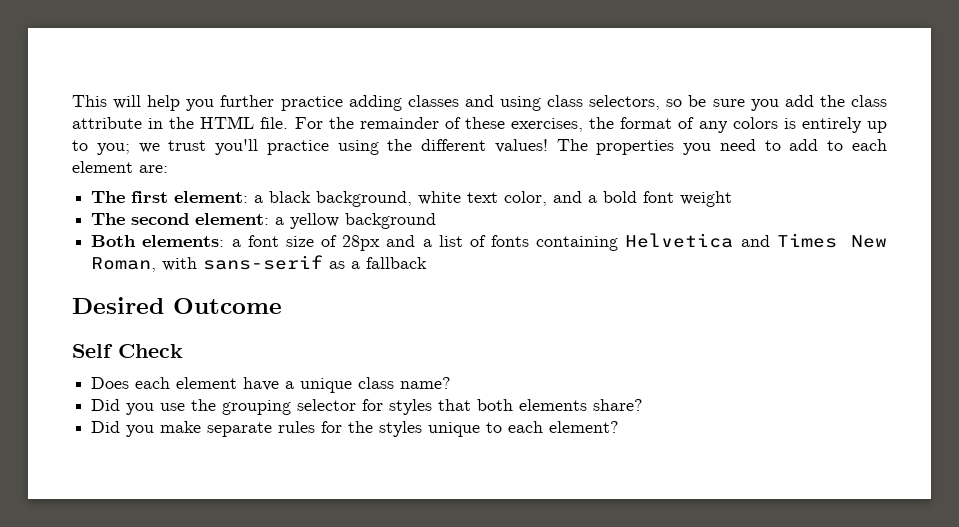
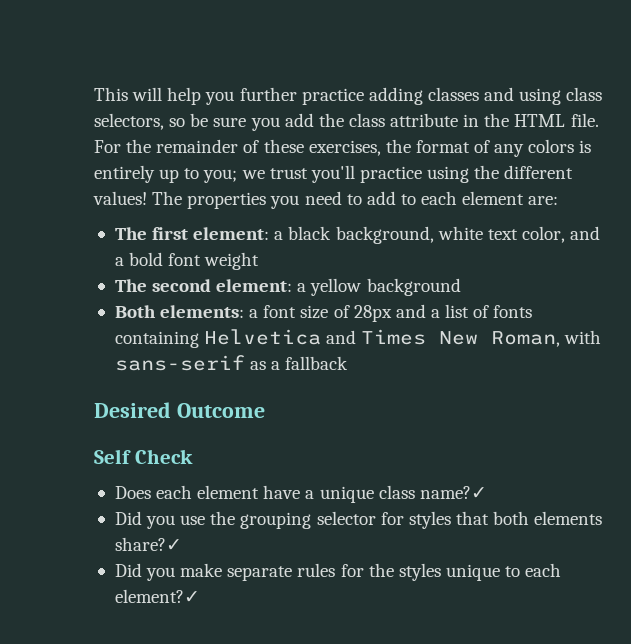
[400,377,452,389] name? -> [419,486,487,499] name?✓
[593,399,644,411] share? -> [114,537,182,551] share?✓
[549,421,620,433] element? -> [114,589,200,603] element?✓

